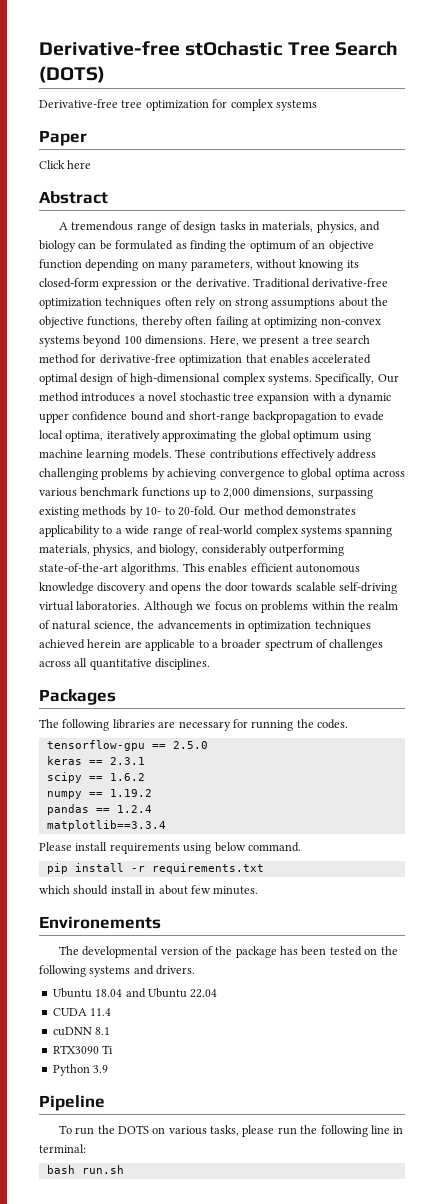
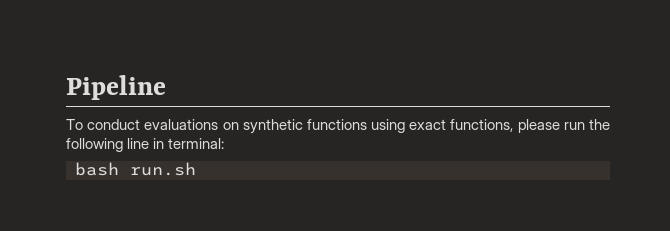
[39,41,398,56] [39,66,105,83] [39,99,317,111] [39,130,87,146] [39,160,92,169] [39,191,108,204] [58,221,381,233] [39,240,374,252] [39,259,359,271] [39,278,389,290] [39,297,388,309] [39,316,381,328] [39,335,371,347] [39,354,372,366] [39,373,399,385] [39,392,392,404] [39,411,384,423] [39,430,371,442] [39,449,377,461] [39,468,405,480] [39,487,373,499] [39,506,356,518] [39,525,393,537] [39,544,344,556] [39,563,360,575] [39,582,397,594] [39,601,399,613] [39,620,371,632] [39,639,384,651] [39,658,211,670] [39,689,116,705] [39,719,348,731] [46,740,208,751] [46,756,145,765] [46,772,145,783] [46,789,152,799] [46,804,152,815] [46,820,166,831] [39,842,301,854] [46,863,264,874] [39,885,259,895] [39,916,161,929] [58,946,398,958] [39,965,196,977] [52,988,218,998] [52,1008,112,1016] [52,1027,111,1036] [52,1045,114,1054] [52,1064,109,1076] [39,1095,105,1111] [58,1125,240,1136] Derivative-free stOchastic Tree Search (DOTS) // Derivative-free tree optimization for complex systems // Paper // Click here // Abstract // A tremendous range of design tasks in materials, physics, and biology can be formulated as finding the optimum of an objective function depending on many parameters, without knowing its closed-form expression or the derivative. Traditional derivative-free optimization techniques often rely on strong assumptions about the objective functions, thereby often failing at optimizing non-convex systems beyond 100 dimensions. Here, we present a tree search method for derivative-free optimization that enables accelerated optimal design of high-dimensional complex systems. Specifically, Our method introduces a novel stochastic tree expansion with a dynamic upper confidence bound and short-range backpropagation to evade local optima, iteratively approximating the global optimum using machine learning models. These contributions effectively address challenging problems by achieving convergence to global optima across various benchmark functions up to 2,000 dimensions, surpassing existing methods by 10- to 20-fold. Our method demonstrates applicability to a wide range of real-world complex systems spanning materials, physics, and biology, considerably outperforming state-of-the-art algorithms. This enables efficient autonomous knowledge discovery and opens the door towards scalable self-driving virtual laboratories. Although we focus on problems within the realm of natural science, the advancements in optimization techniques achieved herein are applicable to a broader spectrum of challenges across all quantitative disciplines. // Packages // The following libraries are necessary for running the codes. // tensorflow-gpu == 2.5.0 // keras == 2.3.1 // scipy == 1.6.2 // numpy == 1.19.2 // pandas == 1.2.4 // matplotlib==3.3.4 // Please install requirements using below command. // pip install -r requirements.txt // which should install in about few minutes. // Environements // The developmental version of the package has been tested on the following systems and drivers. // Ubuntu 18.04 and Ubuntu 22.04 // CUDA 11.4 // cuDNN 8.1 // RTX3090 Ti // Python 3.9 // Pipeline // To run the DOTS on various tasks, -> [66,75,166,100] [66,119,514,134] Pipeline // To conduct evaluations on synthetic functions using exact functions,

